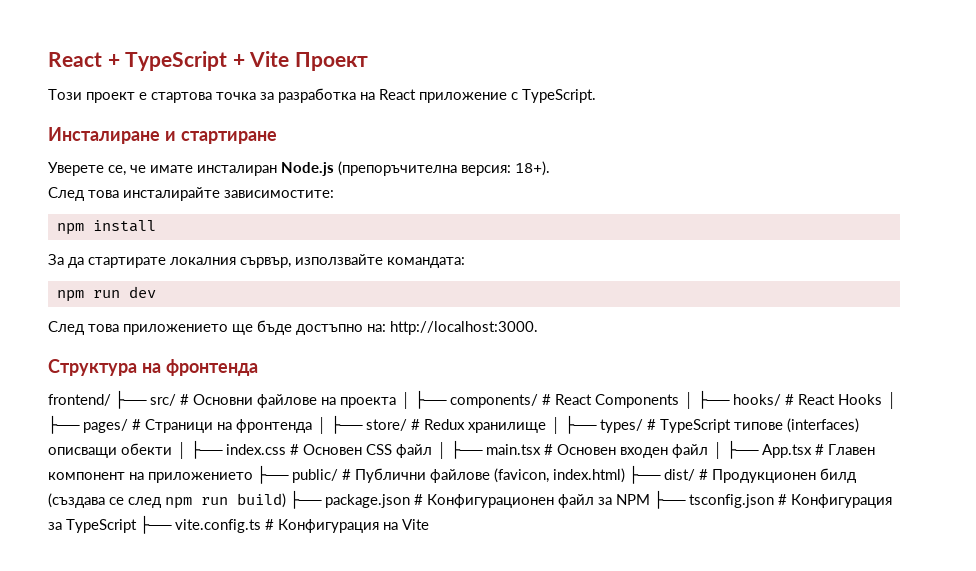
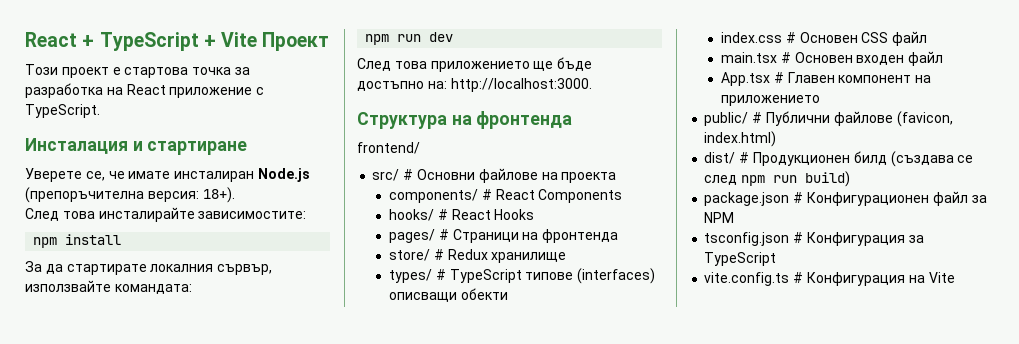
[48,127,160,144] Инсталиране -> [25,138,128,154] Инсталация
[115,390,147,409] ├── -> (420, 148) //
[400,390,447,409] │ ├── -> (617, 177) //
[683,390,730,409] │ ├── -> (623, 196) //
[886,392,897,409] [48,415,80,434] │ ├── -> (535, 214) //
[316,415,363,434] │ ├── -> (619, 236) //
[550,415,597,434] │ ├── -> (567, 257) //
[176,440,223,459] │ ├── -> (508, 294) //
[436,440,483,459] │ ├── -> (928, 38) //
[712,440,759,459] │ ├── -> (944, 58) //
[257,465,289,484] ├── -> (820, 100) //
[629,465,661,484] ├── -> (777, 139) //
[290,490,322,509] ├── -> (851, 179) //
[654,490,686,509] ├── -> (735, 217) //
[140,515,172,534] ├── -> (777, 259) //

